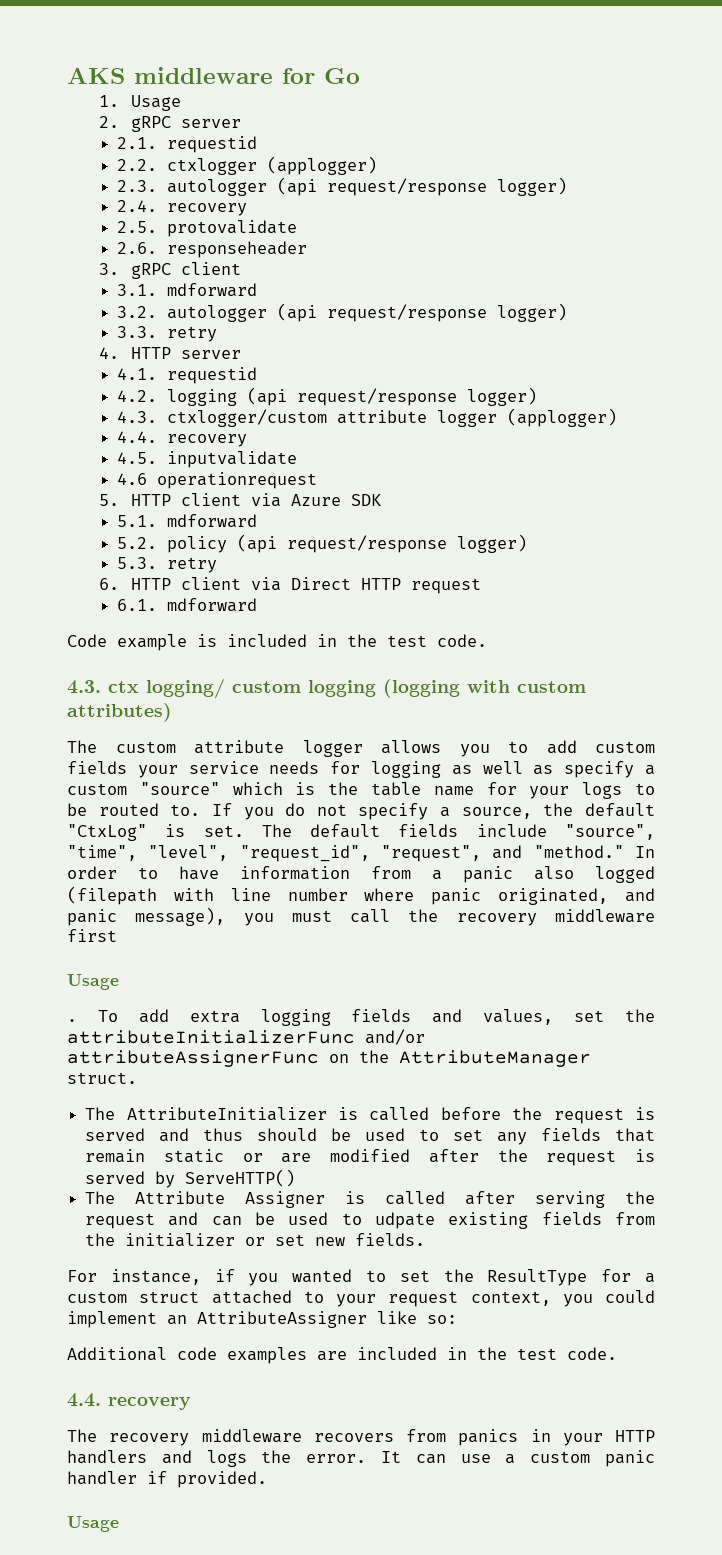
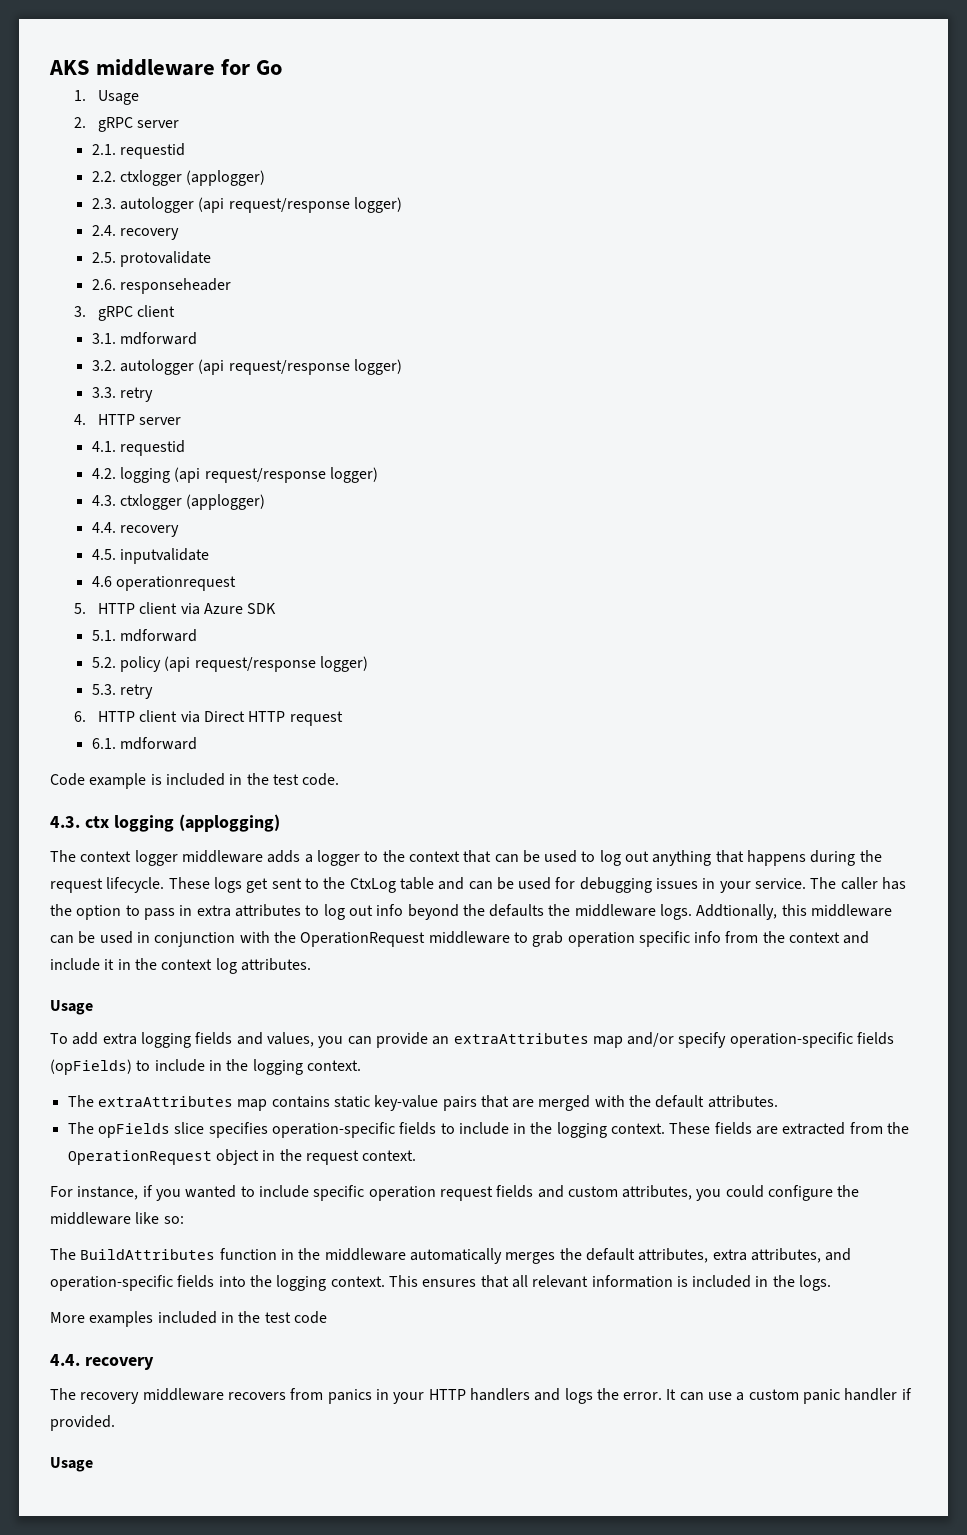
[167,409,498,427] ctxlogger/custom attribute logger -> [119,494,182,510] ctxlogger
[146,678,586,699] [67,703,172,722] [67,740,655,757] [67,761,655,778] [67,782,655,799] [67,803,655,820] [67,824,655,841] [67,845,655,862] [67,866,655,883] [67,886,655,905] [67,907,655,926] [67,929,117,942] [67,974,119,990] [67,1019,77,1022] logging/ custom logging (logging with custom attributes) // The custom attribute logger allows you to add custom fields your service needs for logging as well as specify a custom "source" which is the table name for your logs to be routed to. If you do not specify a source, the default "CtxLog" is set. The default fields include "source", "time", "level", "request_id", "request", and "method." In order to have information from a panic also logged (filepath with line number where panic originated, and panic message), you must call the recovery middleware first // Usage // . -> [113,814,280,832] [50,850,882,866] [50,877,907,893] [50,904,893,920] [50,931,870,947] [50,958,311,974] [50,1000,93,1015] logging (applogging) // The context logger middleware adds a logger to the context that can be used to log out anything that happens during the request lifecycle. These logs get sent to the CtxLog table and can be used for debugging issues in your service. The caller has the option to pass in extra attributes to log out info beyond the defaults the middleware logs. Addtionally, this middleware can be used in conjunction with the OperationRequest middleware to grab operation specific info from the context and include it in the context log attributes. // Usage //
[574,1009,656,1022] [67,1029,425,1045] [67,1050,591,1067] [67,1072,137,1084] [85,1107,655,1124] [85,1128,656,1145] [85,1149,655,1166] [85,1169,296,1188] [85,1191,656,1208] [85,1212,655,1229] [85,1233,426,1247] set the attributeInitializerFunc and/or attributeAssignerFunc on the AttributeManager struct. // The AttributeInitializer is called before the request is served and thus should be used to set any fields that remain static or are modified after the request is served by ServeHTTP() // The Attribute Assigner is called after serving the request and can be used to udpate existing fields from the initializer or set new fields. -> [318,1032,895,1048] [50,1059,361,1075] [67,1095,778,1111] [67,1122,910,1138] [67,1149,417,1165] you can provide an extraAttributes map and/or specify operation-specific fields (opFields) to include in the logging context. // The extraAttributes map contains static key-value pairs that are merged with the default attributes. // The opFields slice specifies operation-specific fields to include in the logging context. These fields are extracted from the OperationRequest object in the request context.
[399,1269,655,1286] [67,1290,655,1307] [67,1311,457,1328] [67,1347,617,1364] set the ResultType for a custom struct attached to your request context, you could implement an AttributeAssigner like so: // Additional code examples are included in the test code. -> [258,1185,860,1201] [50,1212,184,1225] [50,1248,852,1264] [50,1275,832,1291] [50,1311,327,1327] include specific operation request fields and custom attributes, you could configure the middleware like so: // The BuildAttributes function in the middleware automatically merges the default attributes, extra attributes, and operation-specific fields into the logging context. This ensures that all relevant information is included in the logs. // More examples included in the test code

